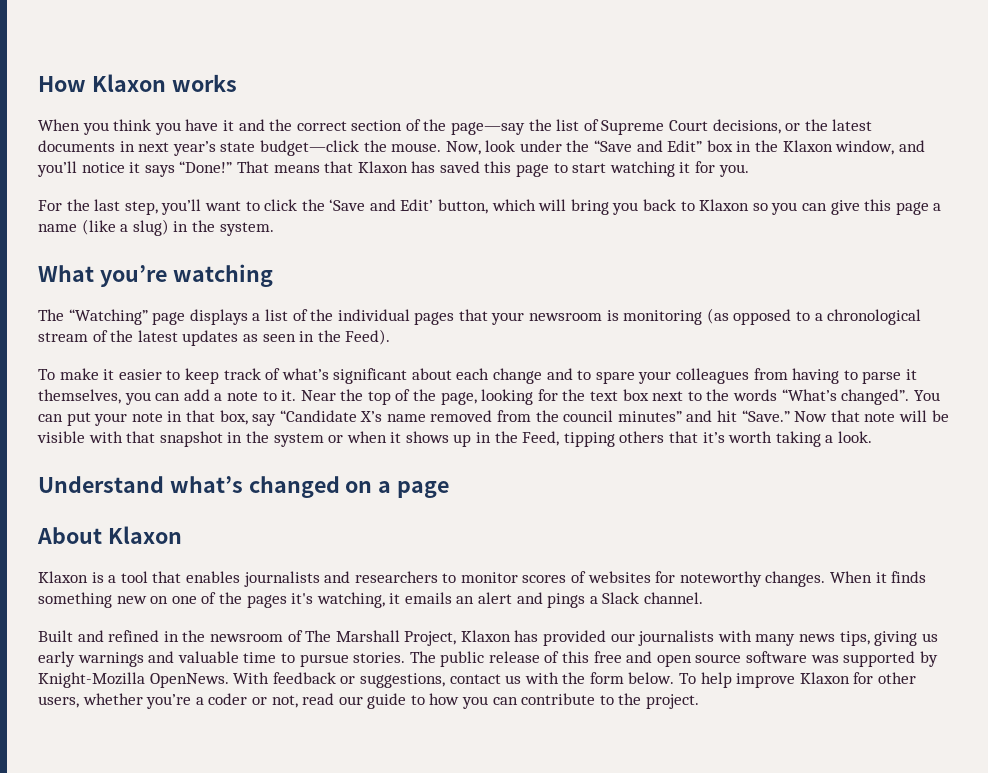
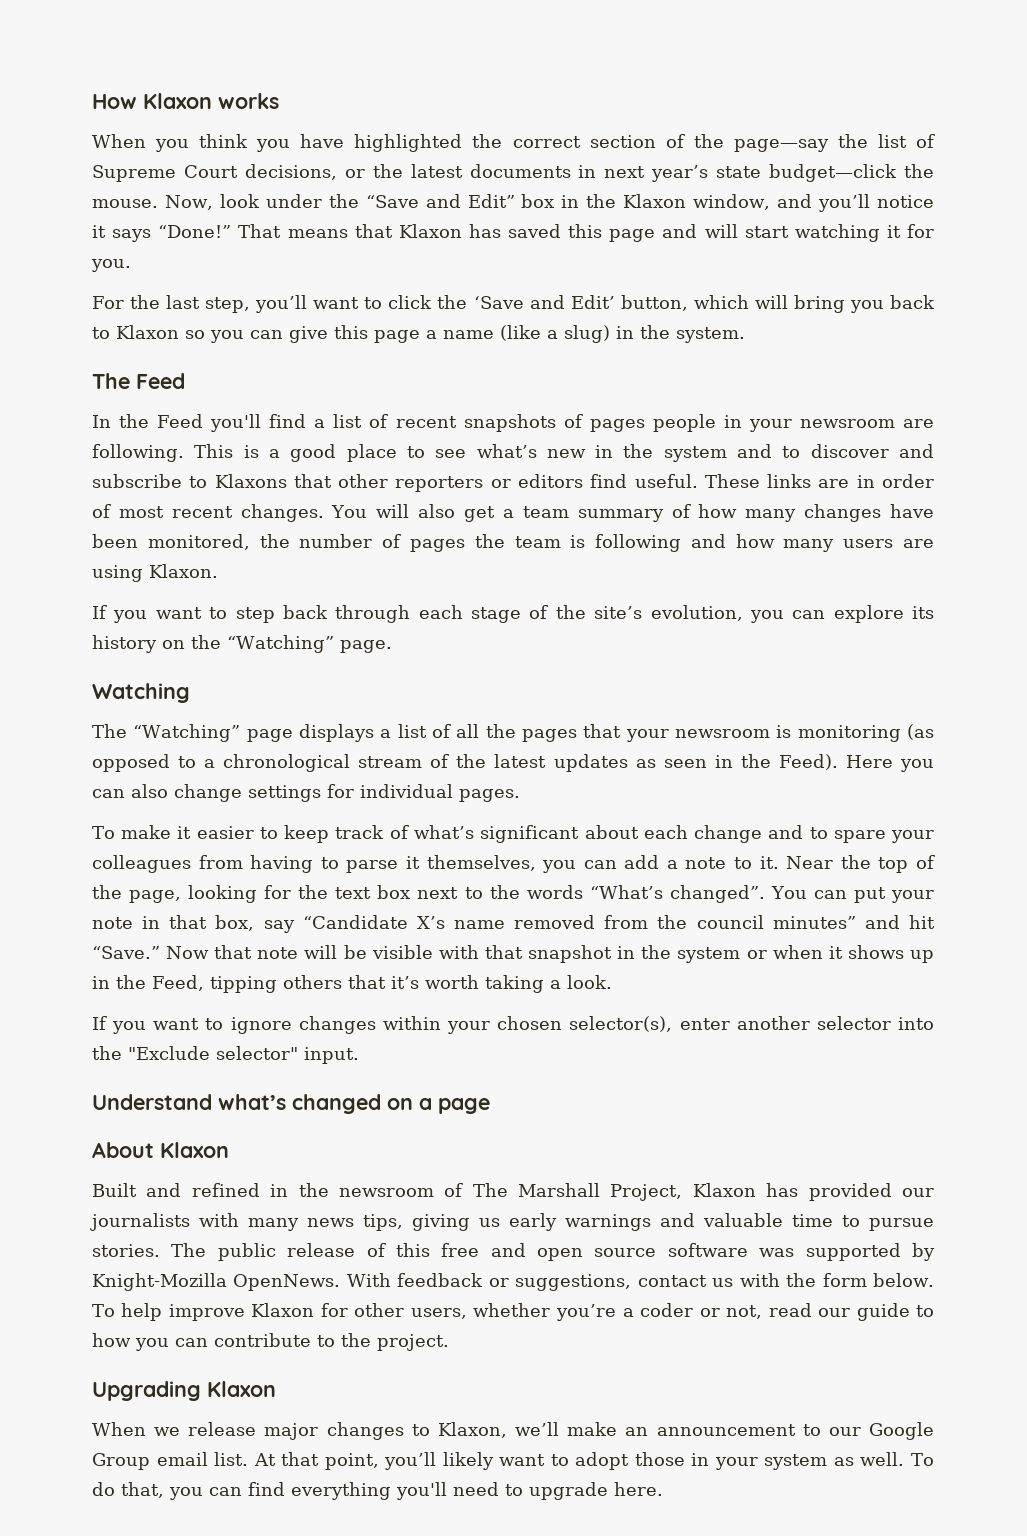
[222,119,265,131] it and -> [354,134,463,152] highlighted
[553,163,568,173] to -> [662,224,738,238] and will
[38,264,273,287] What you’re watching -> [92,373,185,389] [92,414,934,432] [92,444,934,462] [92,474,935,492] [92,504,934,522] [92,534,935,552] [92,564,218,582] [92,605,934,623] [92,635,392,653] [92,683,190,703] The Feed // In the Feed you'll find a list of recent snapshots of pages people in your newsroom are following. This is a good place to see what’s new in the system and to discover and subscribe to Klaxons that other reporters or editors find useful. These links are in order of most recent changes. You will also get a team summary of how many changes have been monitored, the number of pages the team is following and how many users are using Klaxon. // If you want to step back through each stage of the site’s evolution, you can explore its history on the “Watching” page. // Watching
[310,309,410,321] the individual -> [456,724,516,738] all the
(391, 337) none -> [845,755,935,772] [92,784,520,802] Here you can also change settings for individual pages.
(872, 437) none -> [92,1016,934,1034] [92,1046,359,1064] // If you want to ignore changes within your chosen selector(s), enter another selector into the "Exclude selector" input.
[38,571,927,587] [38,592,704,608] // Klaxon is a tool that enables journalists and researchers to monitor scores of websites for noteworthy changes. When it finds something new on one of the pages it's watching, it emails an alert and pings a Slack channel. -> (229, 1150) none
(700, 701) none -> [92,1381,276,1401] [92,1422,935,1440] [92,1452,935,1470] [92,1482,663,1500] // Upgrading Klaxon // When we release major changes to Klaxon, we’ll make an announcement to our Google Group email list. At that point, you’ll likely want to adopt those in your system as well. To do that, you can find everything you'll need to upgrade here.

